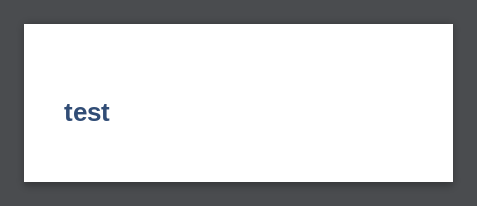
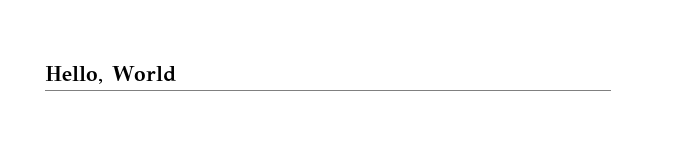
[64,104,110,121] test -> [45,66,176,84] Hello, World

